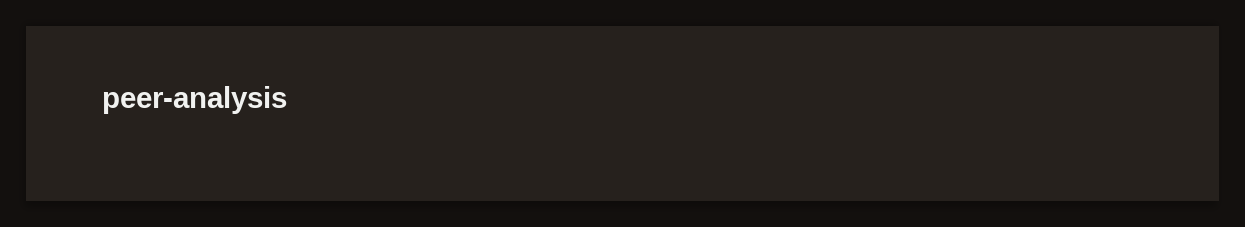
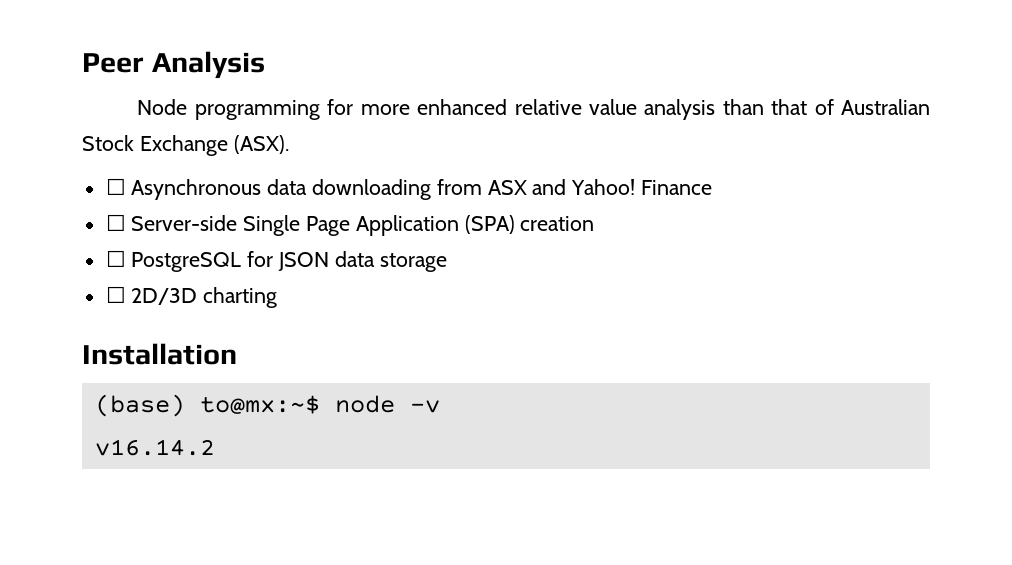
[102,86,287,114] peer-analysis -> [82,51,265,79] [137,99,930,120] [82,135,289,156] [105,178,713,200] [105,214,595,236] [105,250,447,272] [105,286,278,308] [82,343,237,365] [94,394,440,417] [94,439,215,456] Peer Analysis // Node programming for more enhanced relative value analysis than that of Australian Stock Exchange (ASX). // ☐ Asynchronous data downloading from ASX and Yahoo! Finance // ☐ Server-side Single Page Application (SPA) creation // ☐ PostgreSQL for JSON data storage // ☐ 2D/3D charting // Installation // (base) to@mx:~$ node -v // v16.14.2

